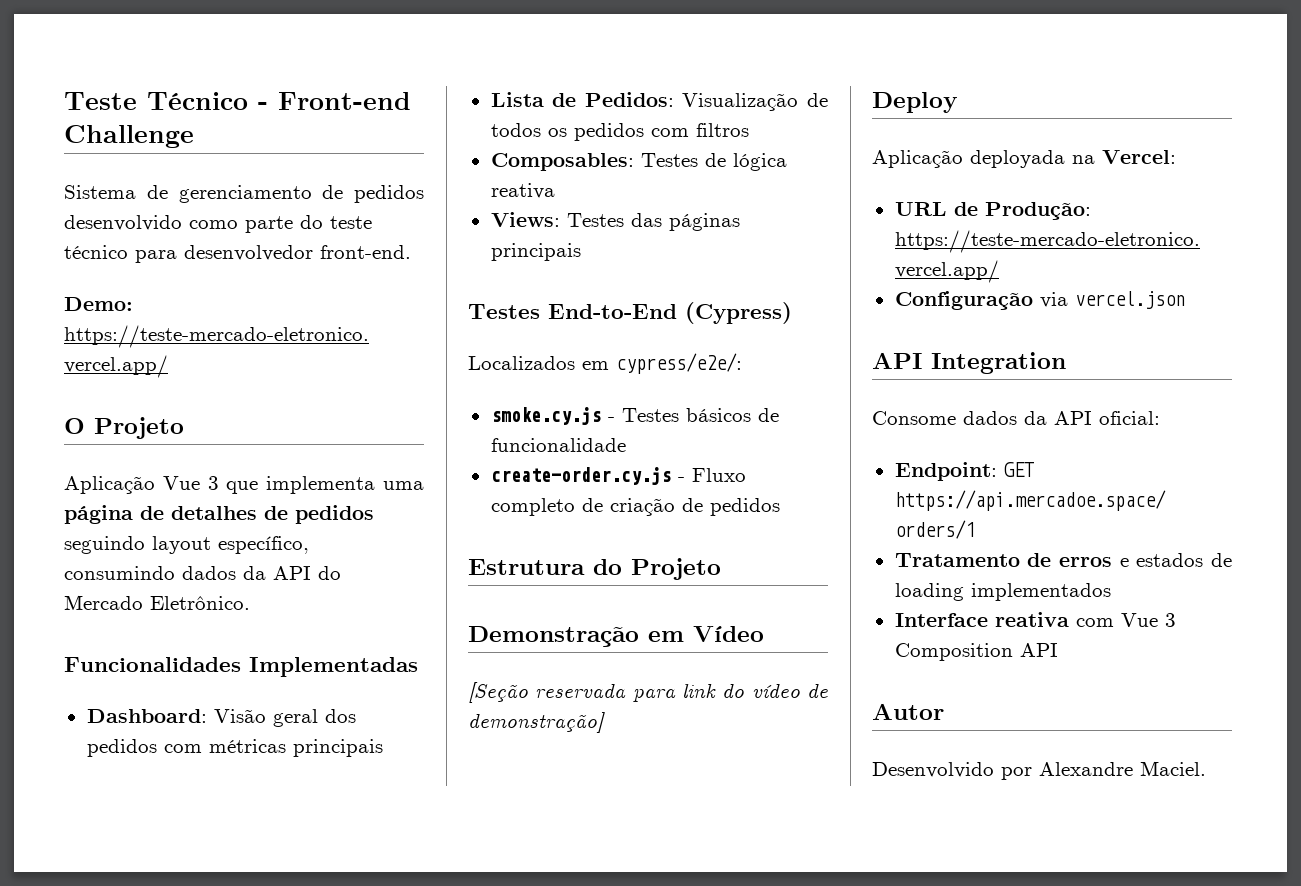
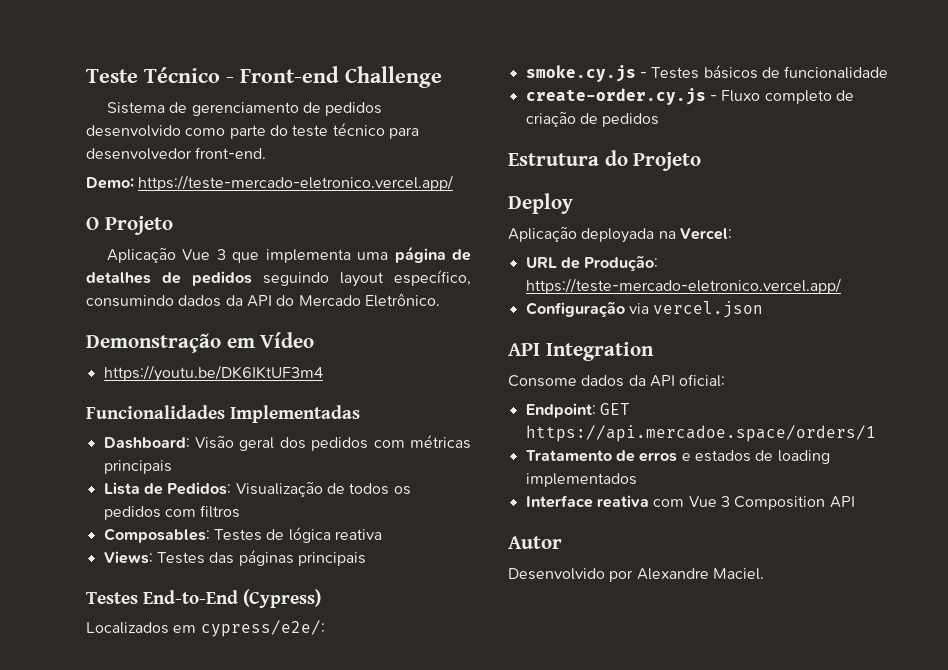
(250, 603) none -> [86,332,315,353] [103,365,323,382] // Demonstração em Vídeo // https://youtu.be/DK6IKtUF3m4
[468,626,764,647] [468,682,828,704] [468,712,605,733] // Demonstração em Vídeo // [Seção reservada para link do vídeo de demonstração] -> (702, 161) none

